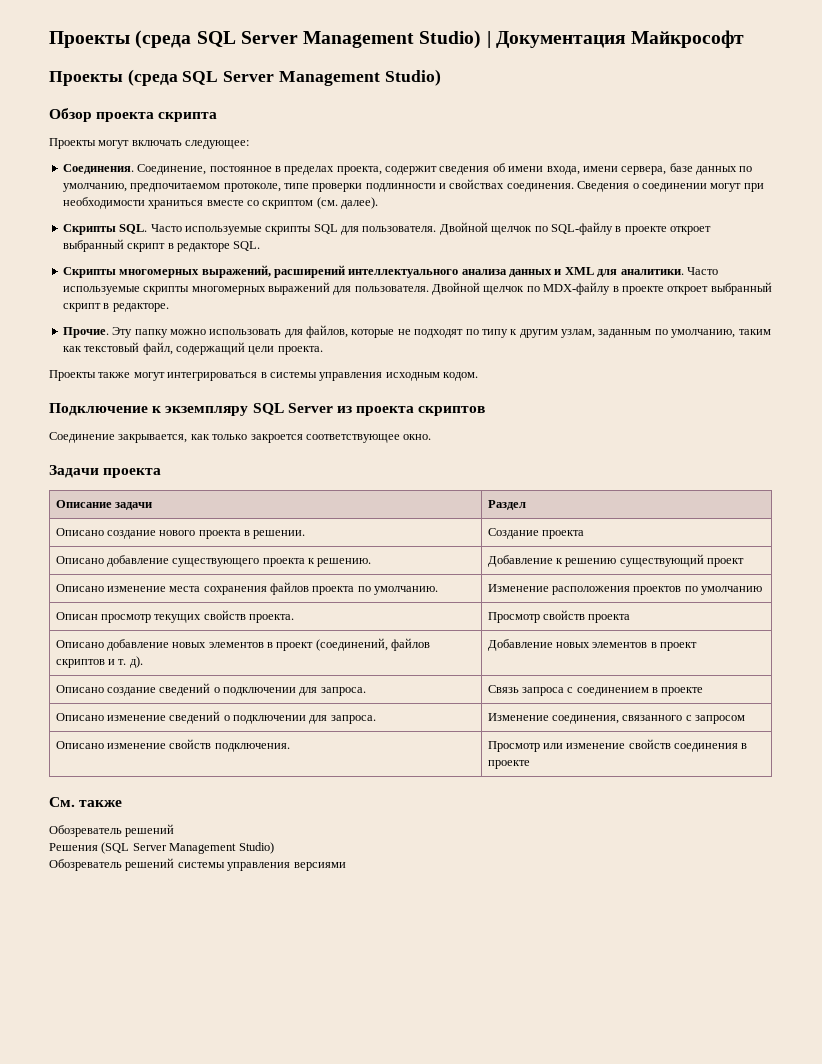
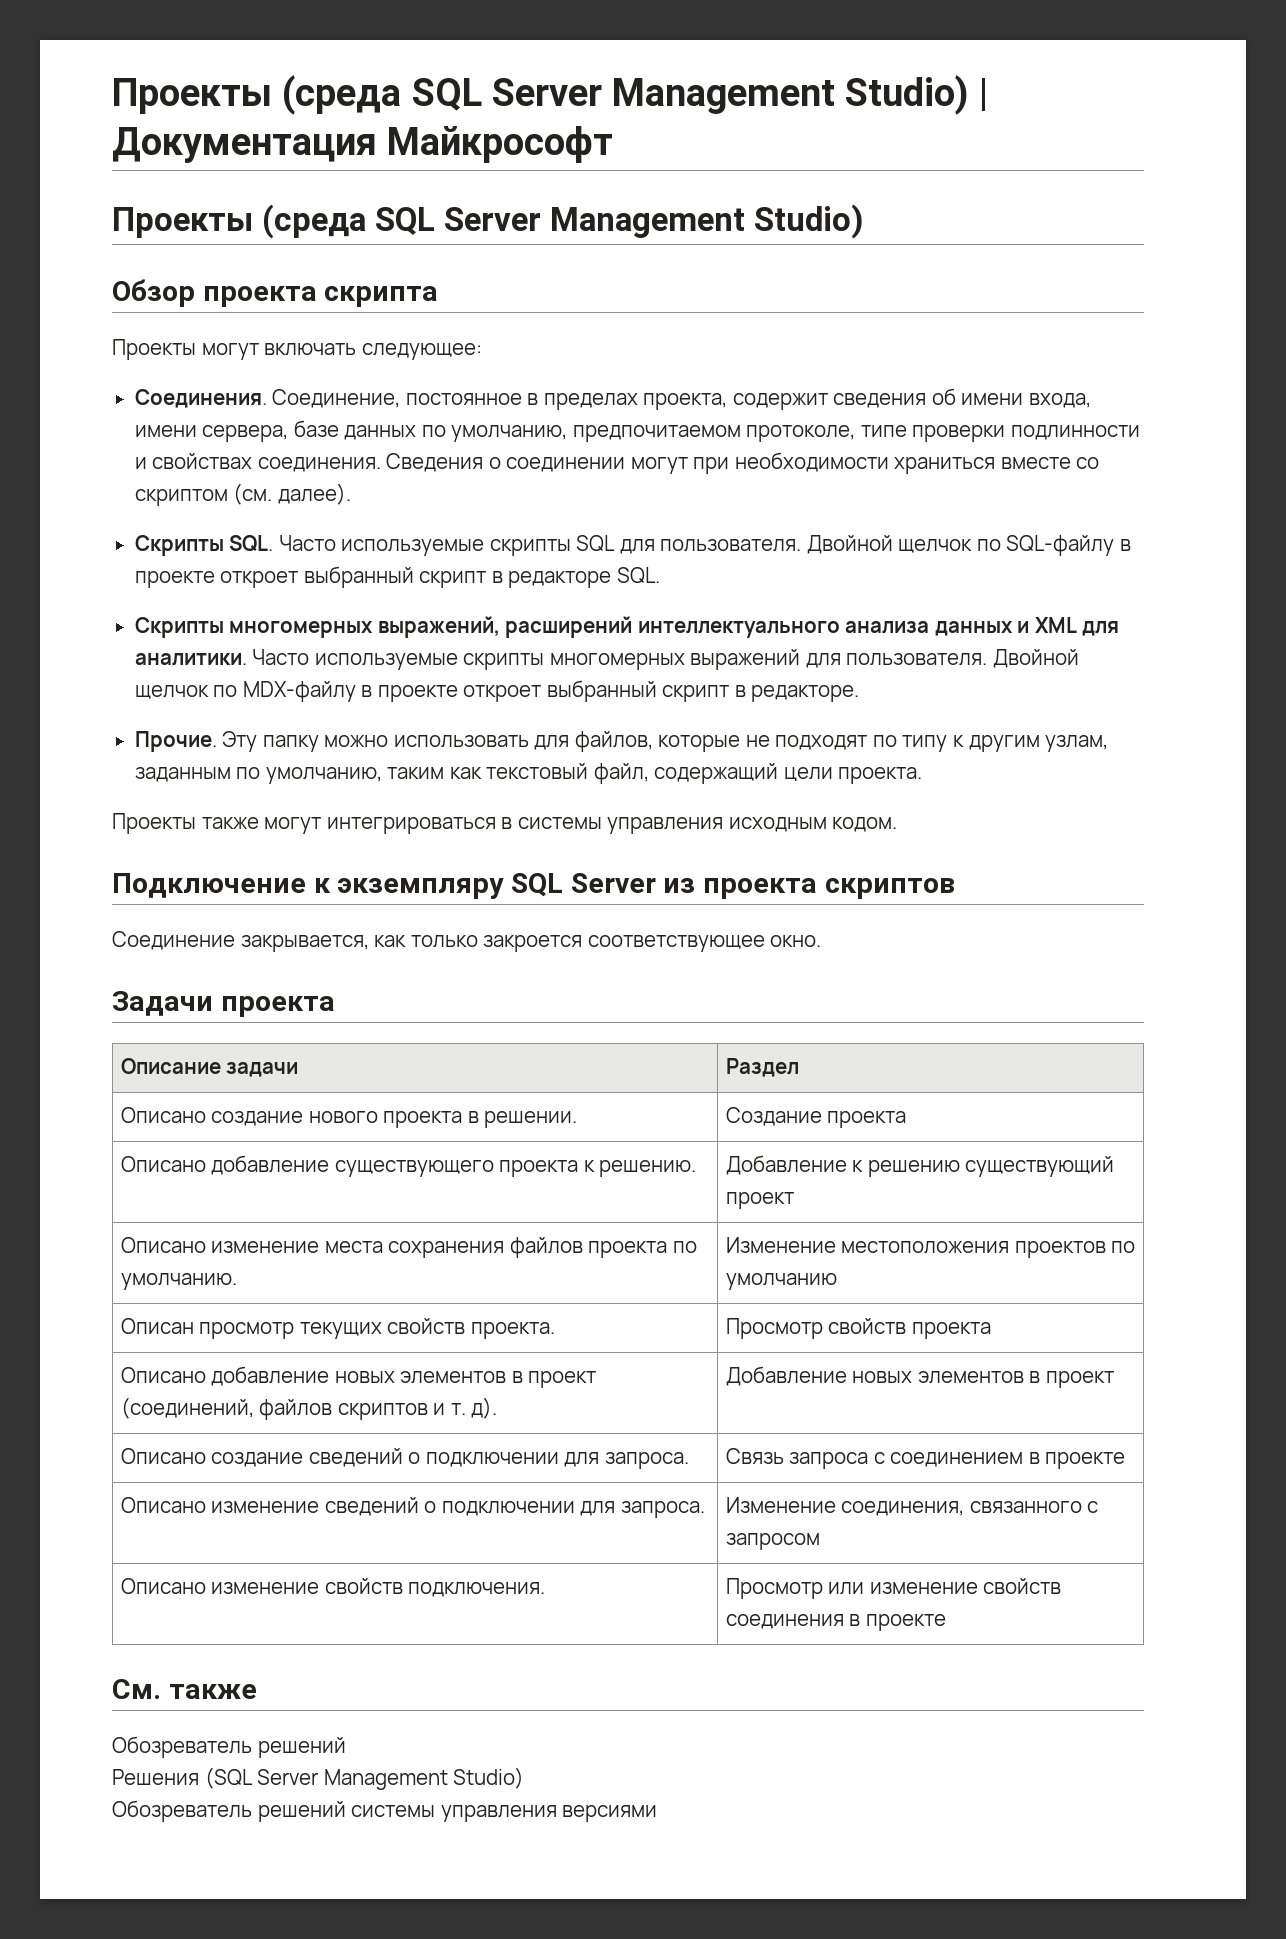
[551,586,630,595] расположения -> [841,1241,1010,1254] местоположения

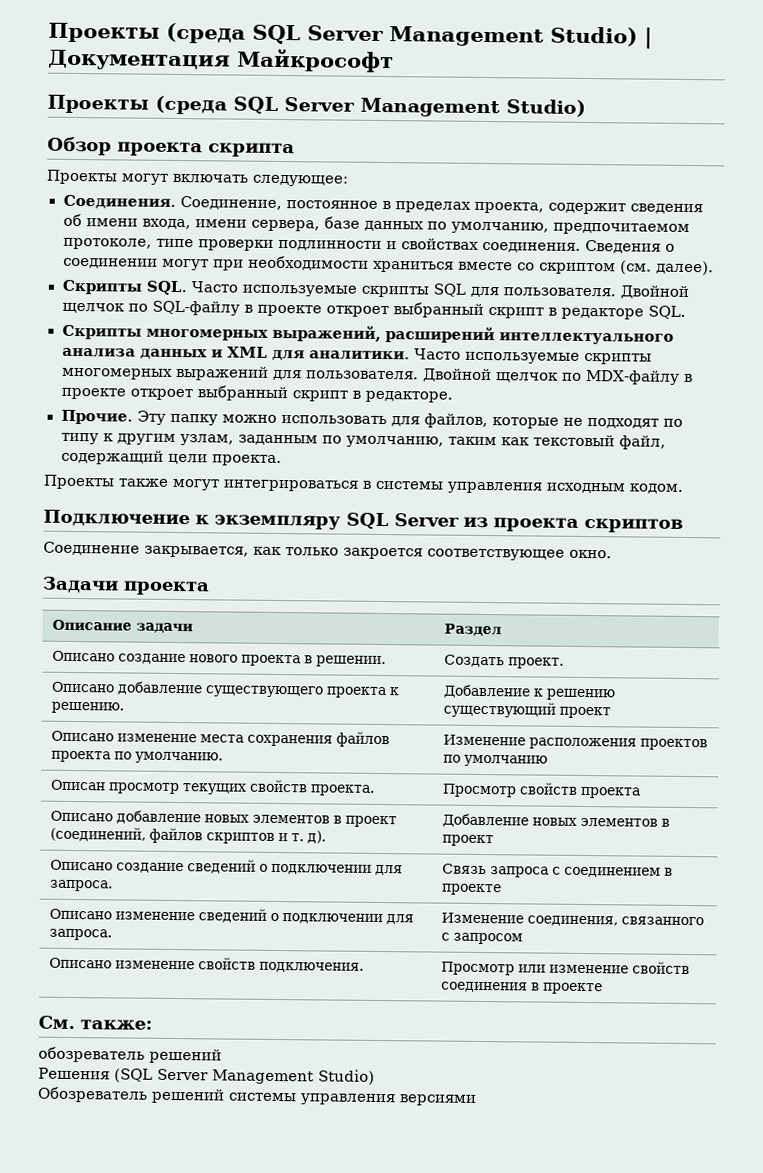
[725,1107,907,1128] Создание проекта -> [443,654,564,669] Создать проект.
[841,1241,1010,1254] местоположения -> [528,737,637,750] расположения
[168,1684,257,1699] [112,1736,252,1758] также // Обозреватель -> [80,1019,153,1030] [38,1046,145,1063] также: // обозреватель

